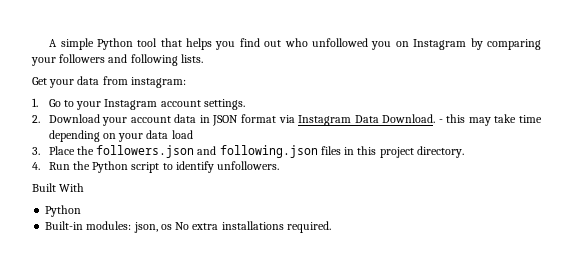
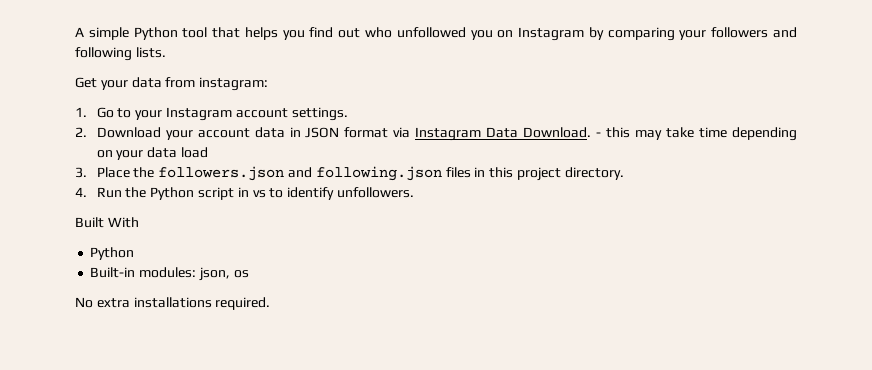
(160, 167) none -> [237,187,266,198] in vs
(172, 227) none -> (249, 274) //

